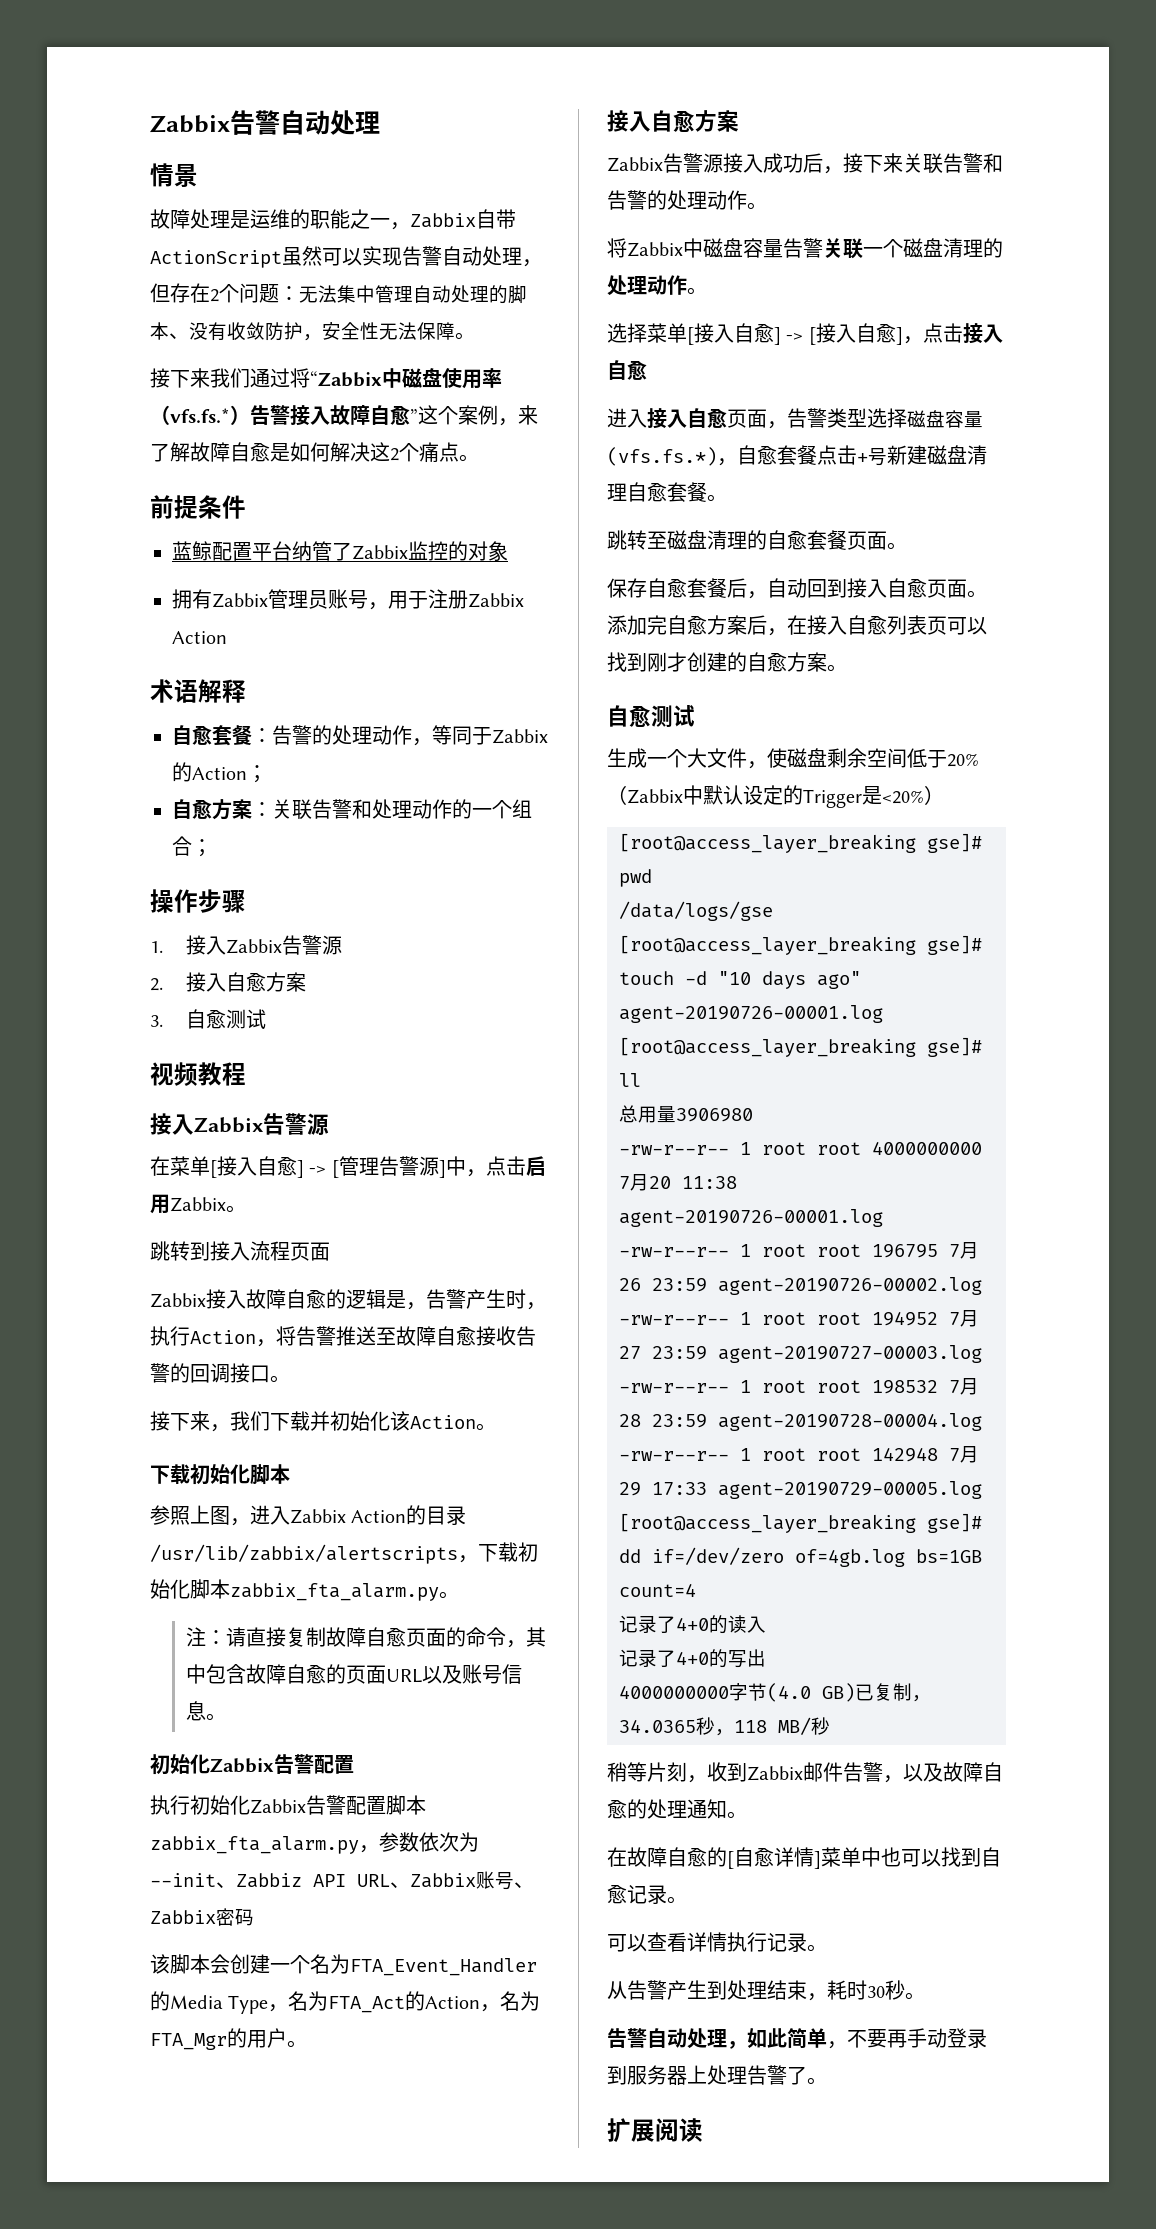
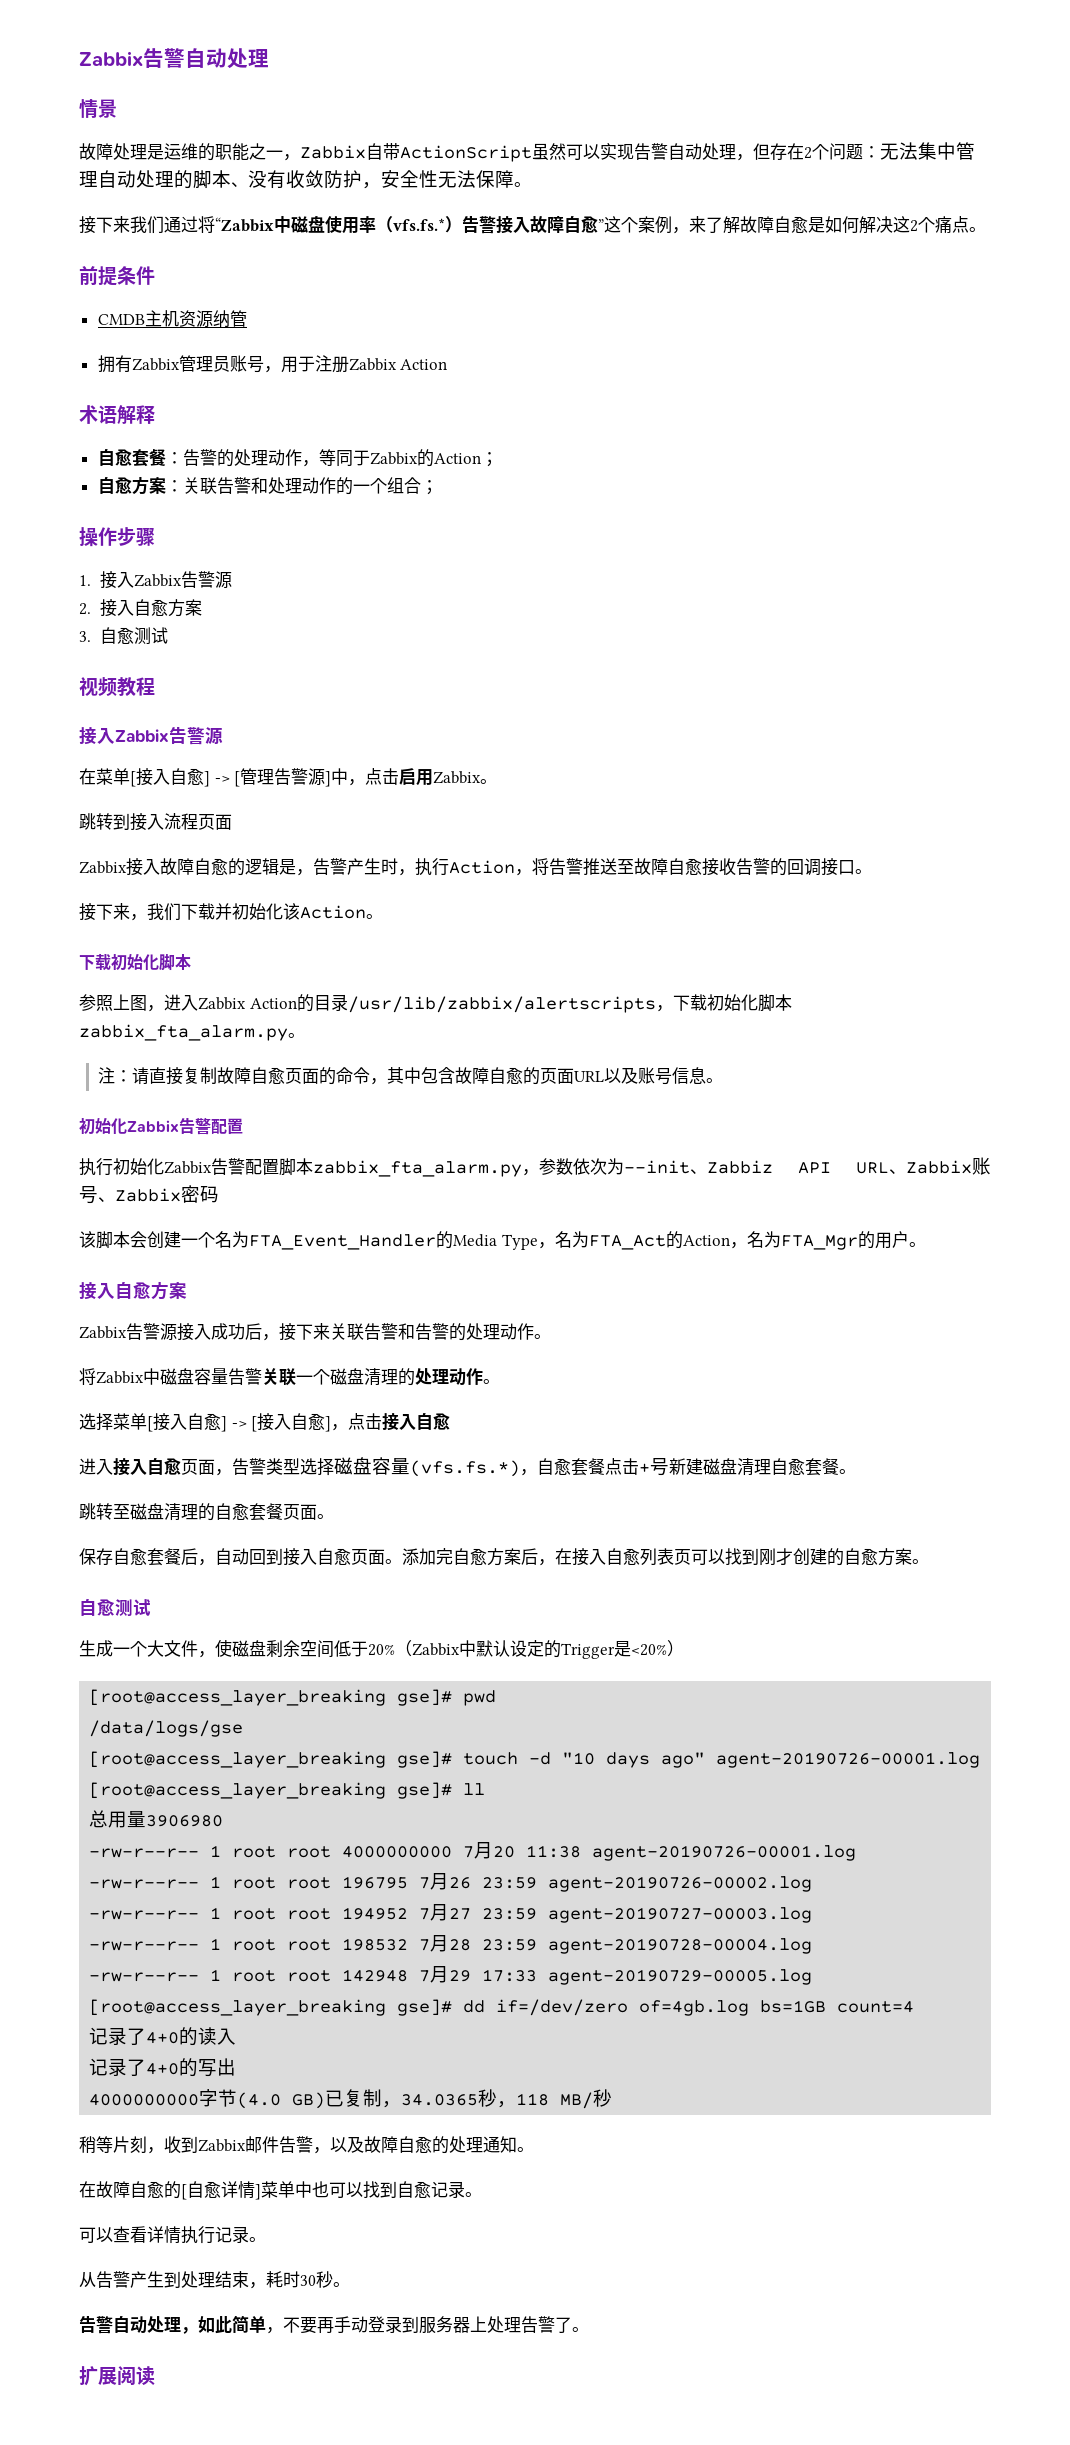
[172,541,508,561] 蓝鲸配置平台纳管了Zabbix监控的对象 -> [97,310,247,328] CMDB主机资源纳管

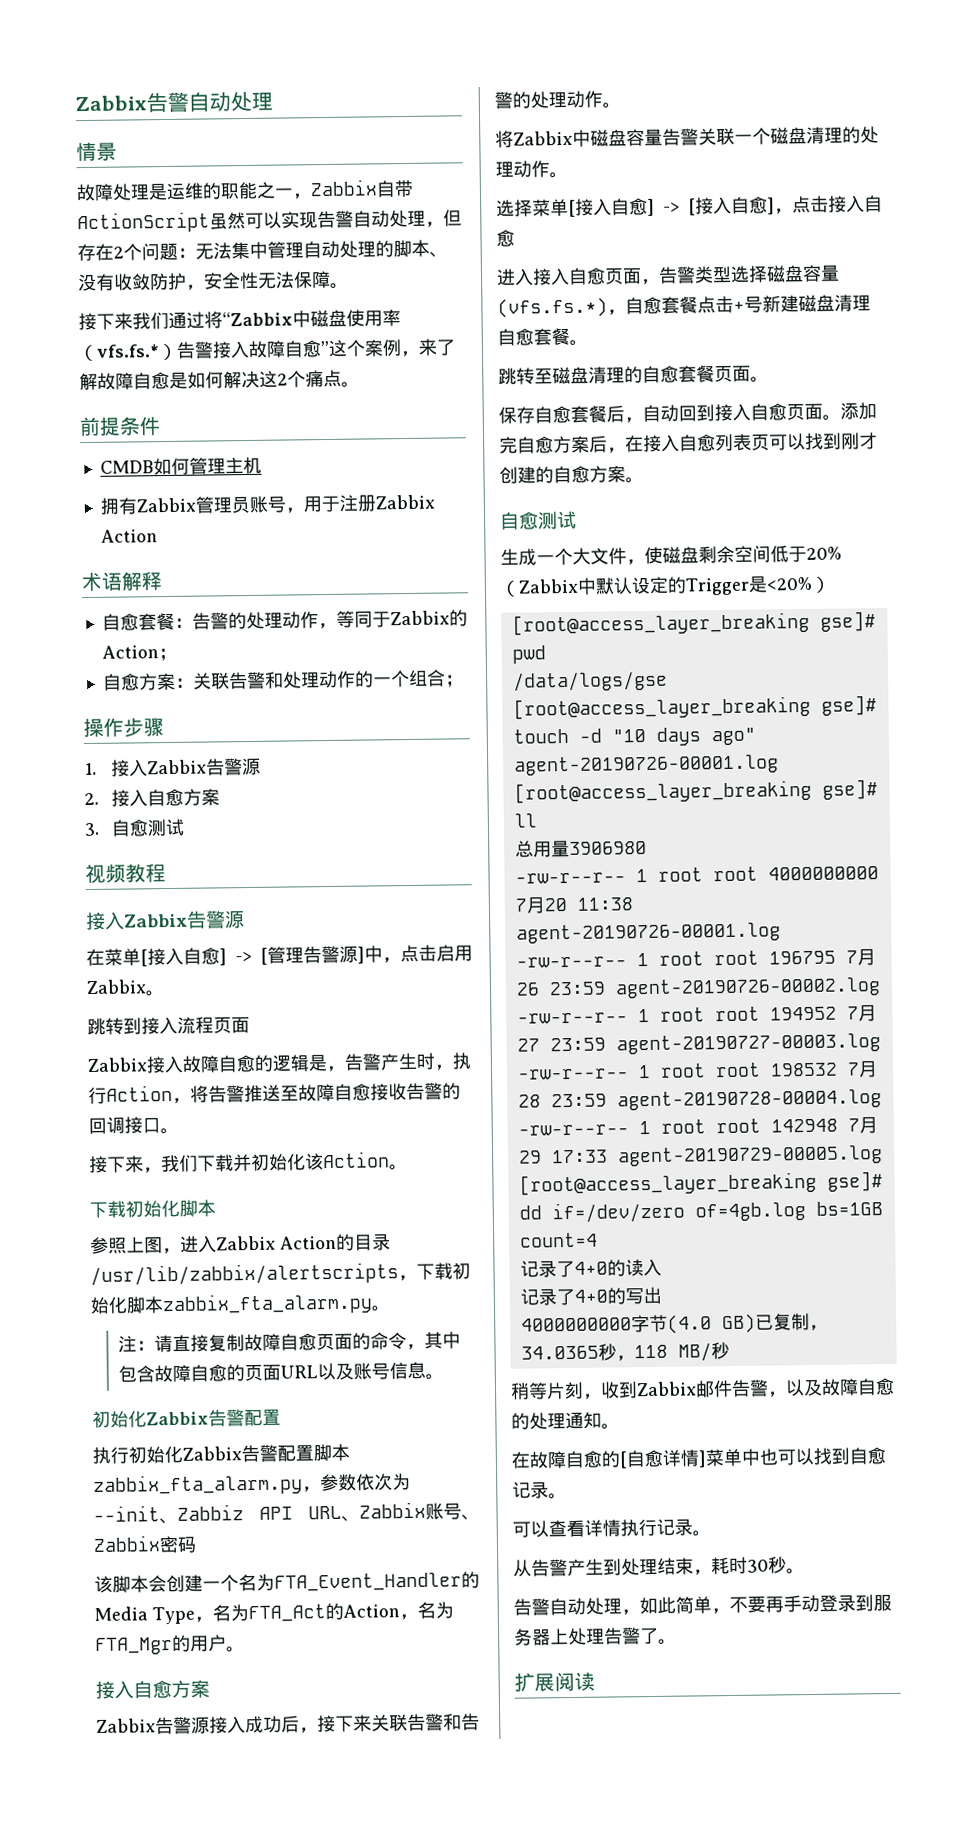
(145, 319) none -> [152,457,226,476] 如何管理
[178,310,247,328] 资源纳管 -> (262, 465) none

